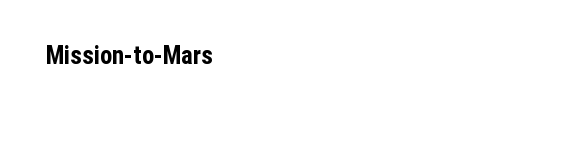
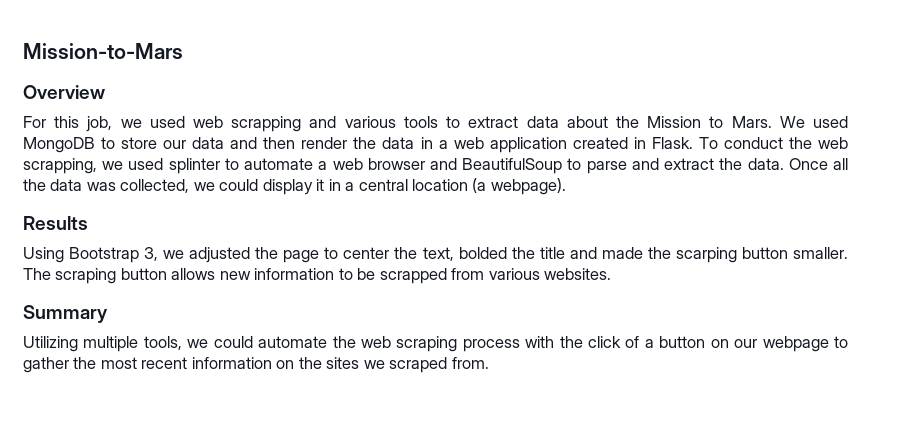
(213, 54) none -> [23,85,105,99] [23,116,849,132] [23,137,848,153] [23,158,848,174] [23,178,566,195] [23,216,88,230] [23,247,849,263] [23,268,612,284] [23,305,108,323] [23,336,849,352] [23,357,489,373] // Overview // For this job, we used web scrapping and various tools to extract data about the Mission to Mars. We used MongoDB to store our data and then render the data in a web application created in Flask. To conduct the web scrapping, we used splinter to automate a web browser and BeautifulSoup to parse and extract the data. Once all the data was collected, we could display it in a central location (a webpage). // Results // Using Bootstrap 3, we adjusted the page to center the text, bolded the title and made the scarping button smaller. The scraping button allows new information to be scrapped from various websites. // Summary // Utilizing multiple tools, we could automate the web scraping process with the click of a button on our webpage to gather the most recent information on the sites we scraped from.

